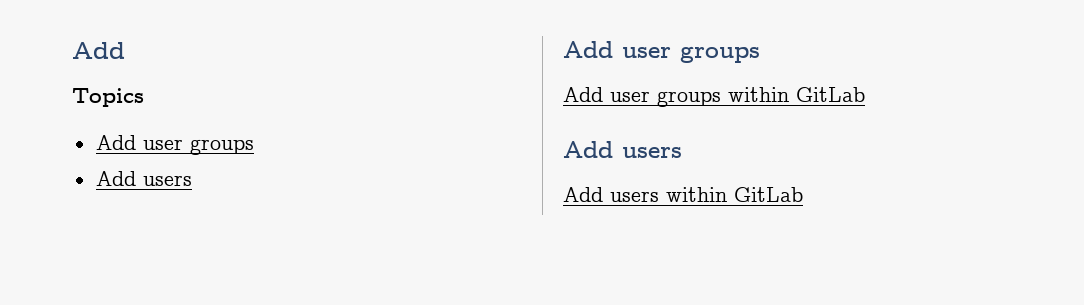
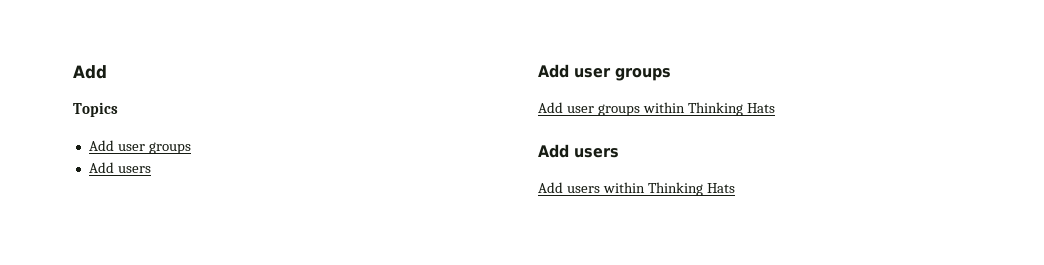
[796,87,865,102] GitLab -> [687,102,775,116] Thinking Hats
[734,187,803,202] GitLab -> [647,182,735,196] Thinking Hats

